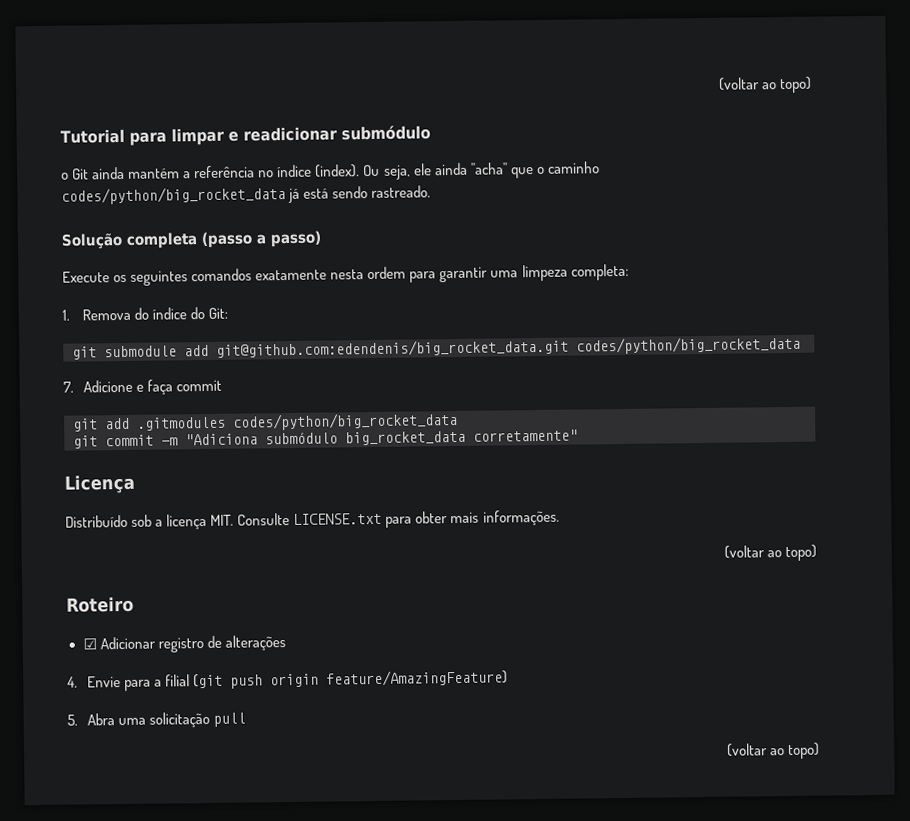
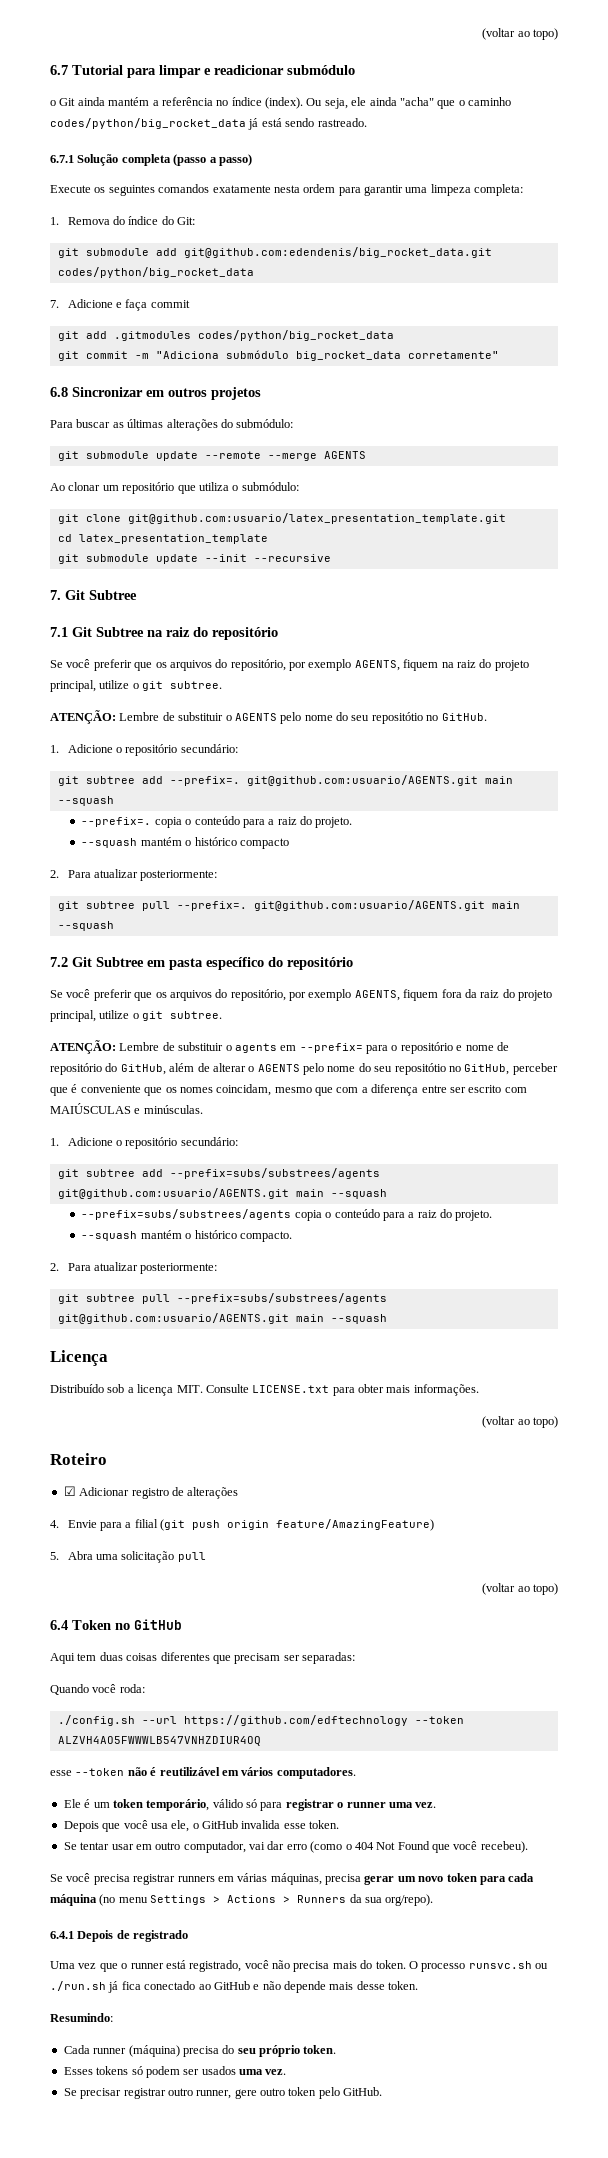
[718,76,812,94] (voltar ao topo) // -> [482,28,558,40] [50,65,68,75] (voltar ao topo) // 6.7
(432, 191) none -> [50,155,74,163] 6.7.1
(578, 435) none -> [50,387,261,400] [50,419,294,431] [57,451,366,461] [50,482,299,494] [57,513,506,524] [57,534,268,544] [57,554,331,564] [50,590,137,600] [50,627,278,640] [50,659,529,671] [50,680,223,692] [50,710,487,724] [50,744,238,756] [57,775,513,786] [57,796,114,806] [81,816,353,828] [81,837,289,849] [50,869,218,881] [57,900,520,911] [57,921,114,931] [50,957,353,970] [50,989,552,1001] [50,1010,223,1022] [50,1040,509,1054] [50,1063,558,1075] [50,1084,527,1096] [50,1103,203,1114] [50,1137,238,1149] [57,1168,380,1179] [57,1188,387,1199] [81,1209,493,1221] [81,1230,292,1242] [50,1262,218,1274] [57,1293,387,1304] [57,1313,387,1324] // 6.8 Sincronizar em outros projetos // Para buscar as últimas alterações do submódulo: // git submodule update --remote --merge AGENTS // Ao clonar um repositório que utiliza o submódulo: // git clone git@github.com:usuario/latex_presentation_template.git // cd latex_presentation_template // git submodule update --init --recursive // 7. Git Subtree // 7.1 Git Subtree na raiz do repositório // Se você preferir que os arquivos do repositório, por exemplo AGENTS, fiquem na raiz do projeto principal, utilize o git subtree. // ATENÇÃO: Lembre de substituir o AGENTS pelo nome do seu repositótio no GitHub. // 1. Adicione o repositório secundário: // git subtree add --prefix=. git@github.com:usuario/AGENTS.git main --squash // --prefix=. copia o conteúdo para a raiz do projeto. // --squash mantém o histórico compacto // 2. Para atualizar posteriormente: // git subtree pull --prefix=. git@github.com:usuario/AGENTS.git main --squash // 7.2 Git Subtree em pasta específico do repositório // Se você preferir que os arquivos do repositório, por exemplo AGENTS, fiquem fora da raiz do projeto principal, utilize o git subtree. // ATENÇÃO: Lembre de substituir o agents em --prefix= para o repositório e nome de repositório do GitHub, além de alterar o AGENTS pelo nome do seu repositótio no GitHub, perceber que é conveniente que os nomes coincidam, mesmo que com a diferença entre ser escrito com MAIÚSCULAS e minúsculas. // 1. Adicione o repositório secundário: // git subtree add --prefix=subs/substrees/agents git@github.com:usuario/AGENTS.git main --squash // --prefix=subs/substrees/agents copia o conteúdo para a raiz do projeto. // --squash mantém o histórico compacto. // 2. Para atualizar posteriormente: // git subtree pull --prefix=subs/substrees/agents git@github.com:usuario/AGENTS.git main --squash
(820, 751) none -> [50,1619,182,1630] [50,1652,355,1664] [50,1684,145,1695] [57,1715,464,1726] [57,1736,261,1746] [50,1767,356,1779] [63,1799,437,1811] [63,1820,340,1832] [63,1841,528,1853] [50,1873,535,1885] [50,1894,434,1906] [50,1930,189,1942] [50,1960,548,1972] [50,1981,419,1993] [50,2013,113,2022] [63,2045,337,2057] [63,2066,287,2078] [63,2087,383,2099] // 6.4 Token no GitHub // Aqui tem duas coisas diferentes que precisam ser separadas: // Quando você roda: // ./config.sh --url https://github.com/edftechnology --token ALZVH4AO5FWWWLB547VNHZDIUR4OQ // esse --token não é reutilizável em vários computadores. // Ele é um token temporário, válido só para registrar o runner uma vez. // Depois que você usa ele, o GitHub invalida esse token. // Se tentar usar em outro computador, vai dar erro (como o 404 Not Found que você recebeu). // Se você precisa registrar runners em várias máquinas, precisa gerar um novo token para cada máquina (no menu Settings > Actions > Runners da sua org/repo). // 6.4.1 Depois de registrado // Uma vez que o runner está registrado, você não precisa mais do token. O processo runsvc.sh ou ./run.sh já fica conectado ao GitHub e não depende mais desse token. // Resumindo: // Cada runner (máquina) precisa do seu próprio token. // Esses tokens só podem ser usados uma vez. // Se precisar registrar outro runner, gere outro token pelo GitHub.

